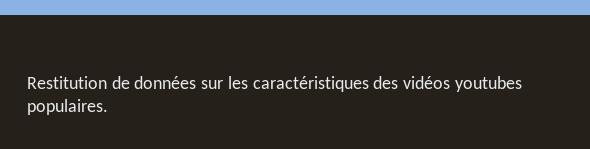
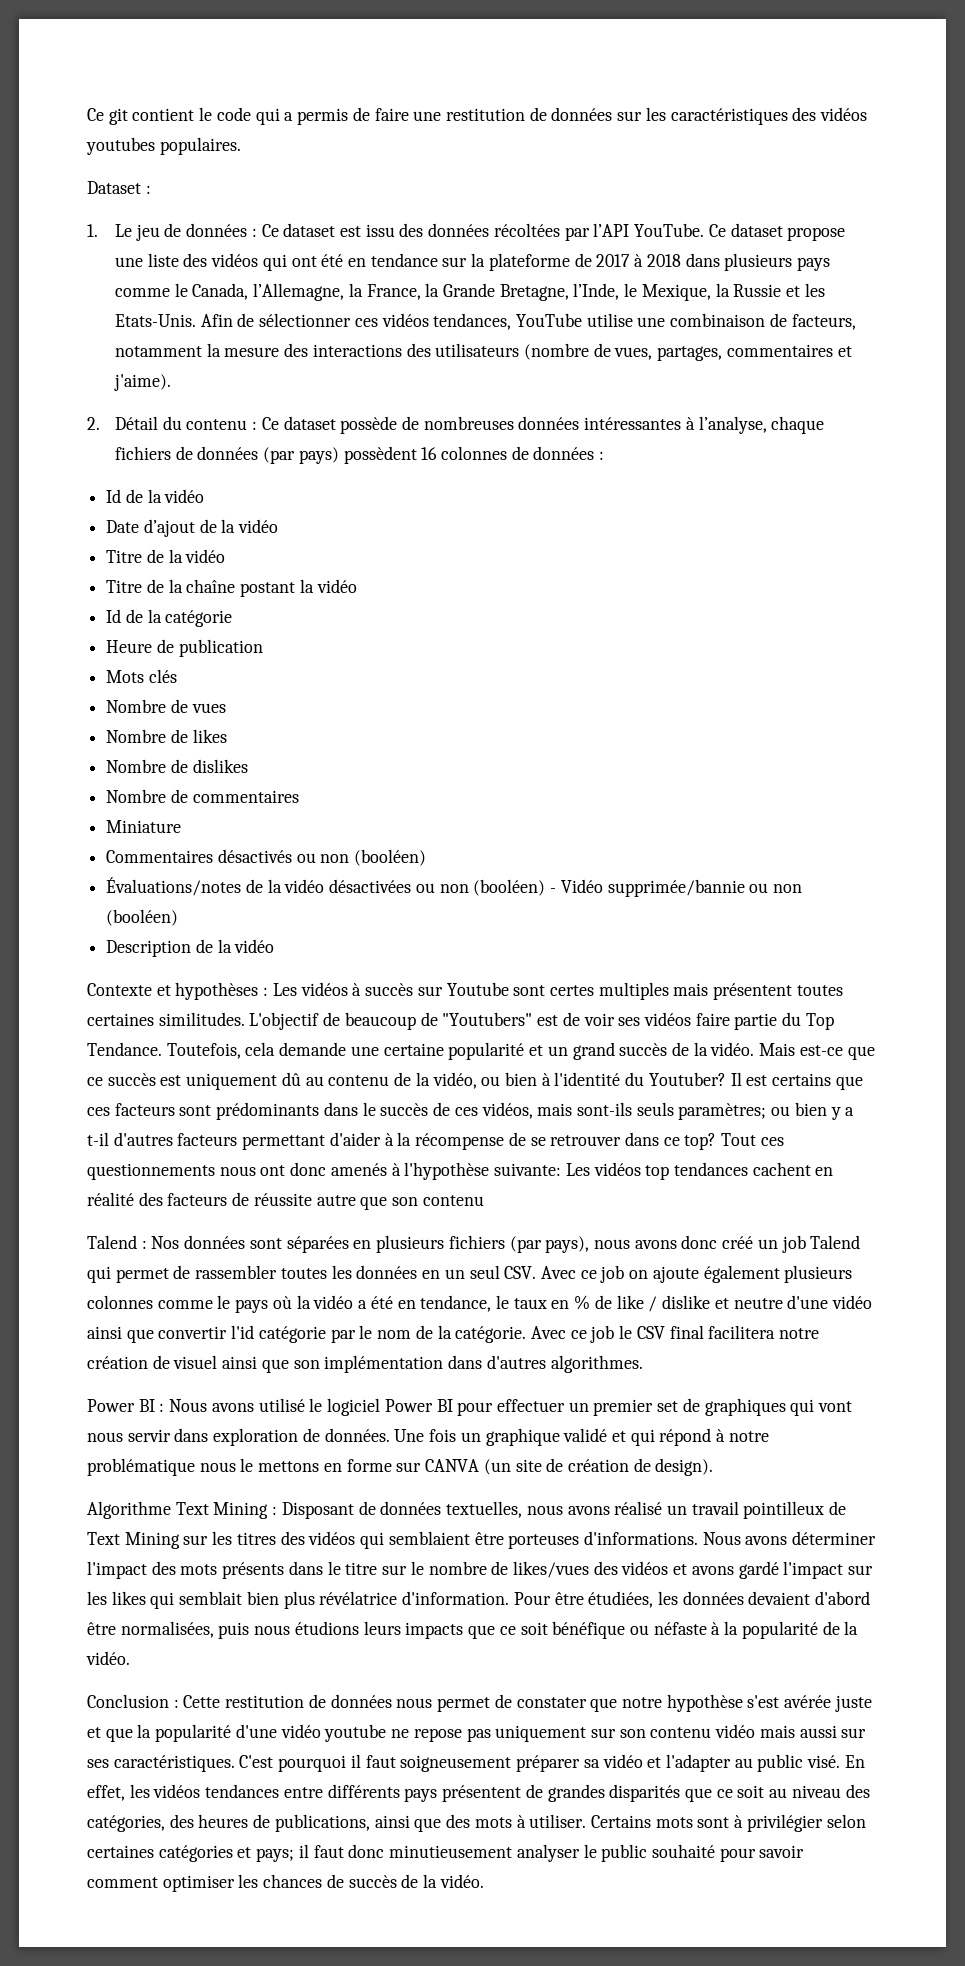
[27,76,107,89] Restitution -> [87,107,525,125] Ce git contient le code qui a permis de faire une restitution
(108, 107) none -> [87,181,151,194] [87,223,846,241] [114,253,831,271] [114,283,825,301] [114,313,856,330] [114,343,852,361] [113,374,171,391] [87,416,825,434] [114,446,605,464] [106,489,205,503] [106,519,279,537] [106,549,226,563] [106,579,357,597] [106,609,233,627] [106,639,263,657] [106,669,177,683] [106,699,226,713] [106,729,227,743] [106,759,248,773] [106,789,299,803] [106,820,182,833] [106,849,427,866] [106,877,802,897] [106,909,179,926] [106,939,275,957] [87,982,843,1000] [87,1012,834,1030] [87,1042,875,1060] [87,1072,863,1090] [87,1102,855,1120] [87,1132,784,1150] [87,1162,834,1180] [87,1192,484,1210] [87,1235,861,1253] [87,1265,853,1283] [87,1295,872,1313] [87,1325,820,1343] [87,1355,643,1373] [87,1398,853,1416] [87,1428,769,1446] [87,1458,714,1476] [87,1501,847,1519] [87,1531,877,1549] [87,1561,874,1579] [87,1591,871,1609] [87,1621,859,1639] [86,1651,130,1665] [87,1694,872,1712] [87,1724,867,1742] [87,1754,865,1772] [87,1784,870,1802] [87,1814,866,1832] [87,1844,805,1862] [87,1874,484,1892] // Dataset : // 1. Le jeu de données : Ce dataset est issu des données récoltées par l’API YouTube. Ce dataset propose une liste des vidéos qui ont été en tendance sur la plateforme de 2017 à 2018 dans plusieurs pays comme le Canada, l’Allemagne, la France, la Grande Bretagne, l’Inde, le Mexique, la Russie et les Etats-Unis. Afin de sélectionner ces vidéos tendances, YouTube utilise une combinaison de facteurs, notamment la mesure des interactions des utilisateurs (nombre de vues, partages, commentaires et j'aime). // 2. Détail du contenu : Ce dataset possède de nombreuses données intéressantes à l’analyse, chaque fichiers de données (par pays) possèdent 16 colonnes de données : // Id de la vidéo // Date d’ajout de la vidéo // Titre de la vidéo // Titre de la chaîne postant la vidéo // Id de la catégorie // Heure de publication // Mots clés // Nombre de vues // Nombre de likes // Nombre de dislikes // Nombre de commentaires // Miniature // Commentaires désactivés ou non (booléen) // Évaluations/notes de la vidéo désactivées ou non (booléen) - Vidéo supprimée/bannie ou non (booléen) // Description de la vidéo // Contexte et hypothèses : Les vidéos à succès sur Youtube sont certes multiples mais présentent toutes certaines similitudes. L'objectif de beaucoup de "Youtubers" est de voir ses vidéos faire partie du Top Tendance. Toutefois, cela demande une certaine popularité et un grand succès de la vidéo. Mais est-ce que ce succès est uniquement dû au contenu de la vidéo, ou bien à l'identité du Youtuber? Il est certains que ces facteurs sont prédominants dans le succès de ces vidéos, mais sont-ils seuls paramètres; ou bien y a t-il d'autres facteurs permettant d'aider à la récompense de se retrouver dans ce top? Tout ces questionnements nous ont donc amenés à l'hypothèse suivante: Les vidéos top tendances cachent en réalité des facteurs de réussite autre que son contenu // Talend : Nos données sont séparées en plusieurs fichiers (par pays), nous avons donc créé un job Talend qui permet de rassembler toutes les données en un seul CSV. Avec ce job on ajoute également plusieurs colonnes comme le pays où la vidéo a été en tendance, le taux en % de like / dislike et neutre d'une vidéo ainsi que convertir l'id catégorie par le nom de la catégorie. Avec ce job le CSV final facilitera notre création de visuel ainsi que son implémentation dans d'autres algorithmes. // Power BI : Nous avons utilisé le logiciel Power BI pour effectuer un premier set de graphiques qui vont nous servir dans exploration de données. Une fois un graphique validé et qui répond à notre problématique nous le mettons en forme sur CANVA (un site de création de design). // Algorithme Text Mining : Disposant de données textuelles, nous avons réalisé un travail pointilleux de Text Mining sur les titres des vidéos qui semblaient être porteuses d'informations. Nous avons déterminer l'impact des mots présents dans le titre sur le nombre de likes/vues des vidéos et avons gardé l'impact sur les likes qui semblait bien plus révélatrice d'information. Pour être étudiées, les données devaient d'abord être normalisées, puis nous étudions leurs impacts que ce soit bénéfique ou néfaste à la popularité de la vidéo. // Conclusion : Cette restitution de données nous permet de constater que notre hypothèse s'est avérée juste et que la popularité d'une vidéo youtube ne repose pas uniquement sur son contenu vidéo mais aussi sur ses caractéristiques. C'est pourquoi il faut soigneusement préparer sa vidéo et l'adapter au public visé. En effet, les vidéos tendances entre différents pays présentent de grandes disparités que ce soit au niveau des catégories, des heures de publications, ainsi que des mots à utiliser. Certains mots sont à privilégier selon certaines catégories et pays; il faut donc minutieusement analyser le public souhaité pour savoir comment optimiser les chances de succès de la vidéo.

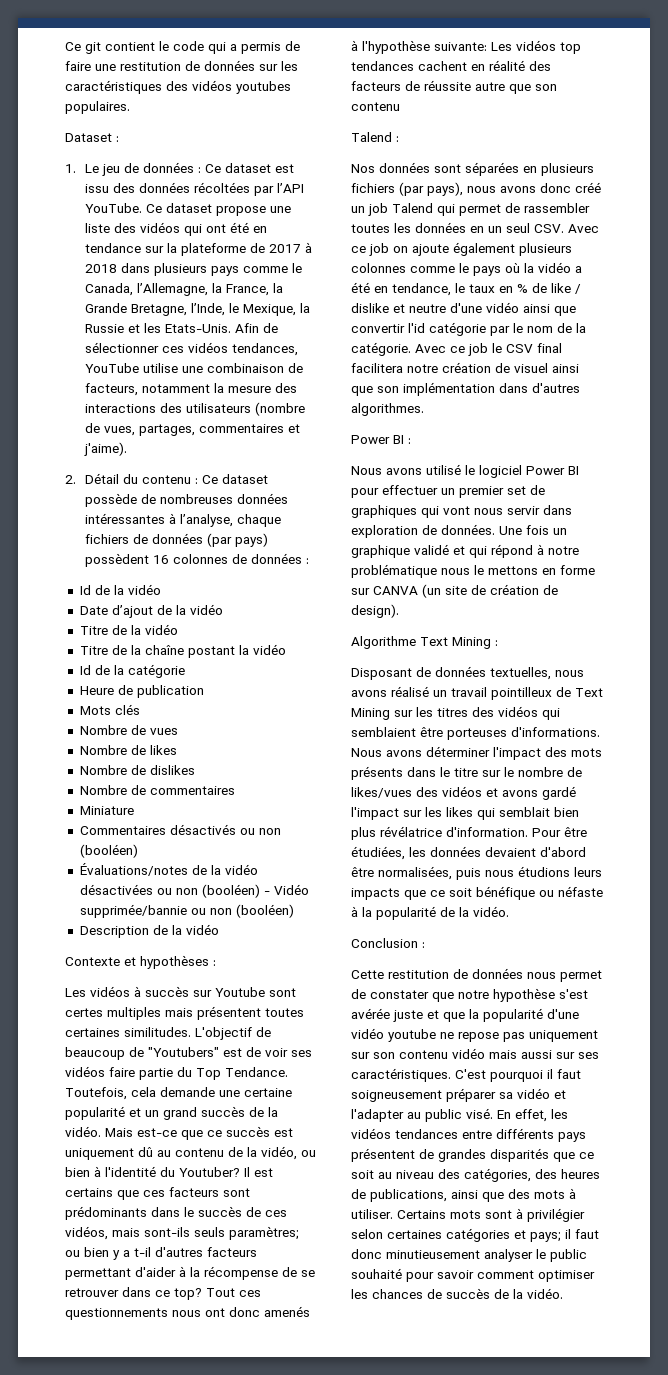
(269, 991) none -> (216, 963) //
(147, 1244) none -> (399, 139) //
(165, 1407) none -> (411, 441) //
(278, 1510) none -> (498, 643) //
(179, 1703) none -> (425, 945) //

